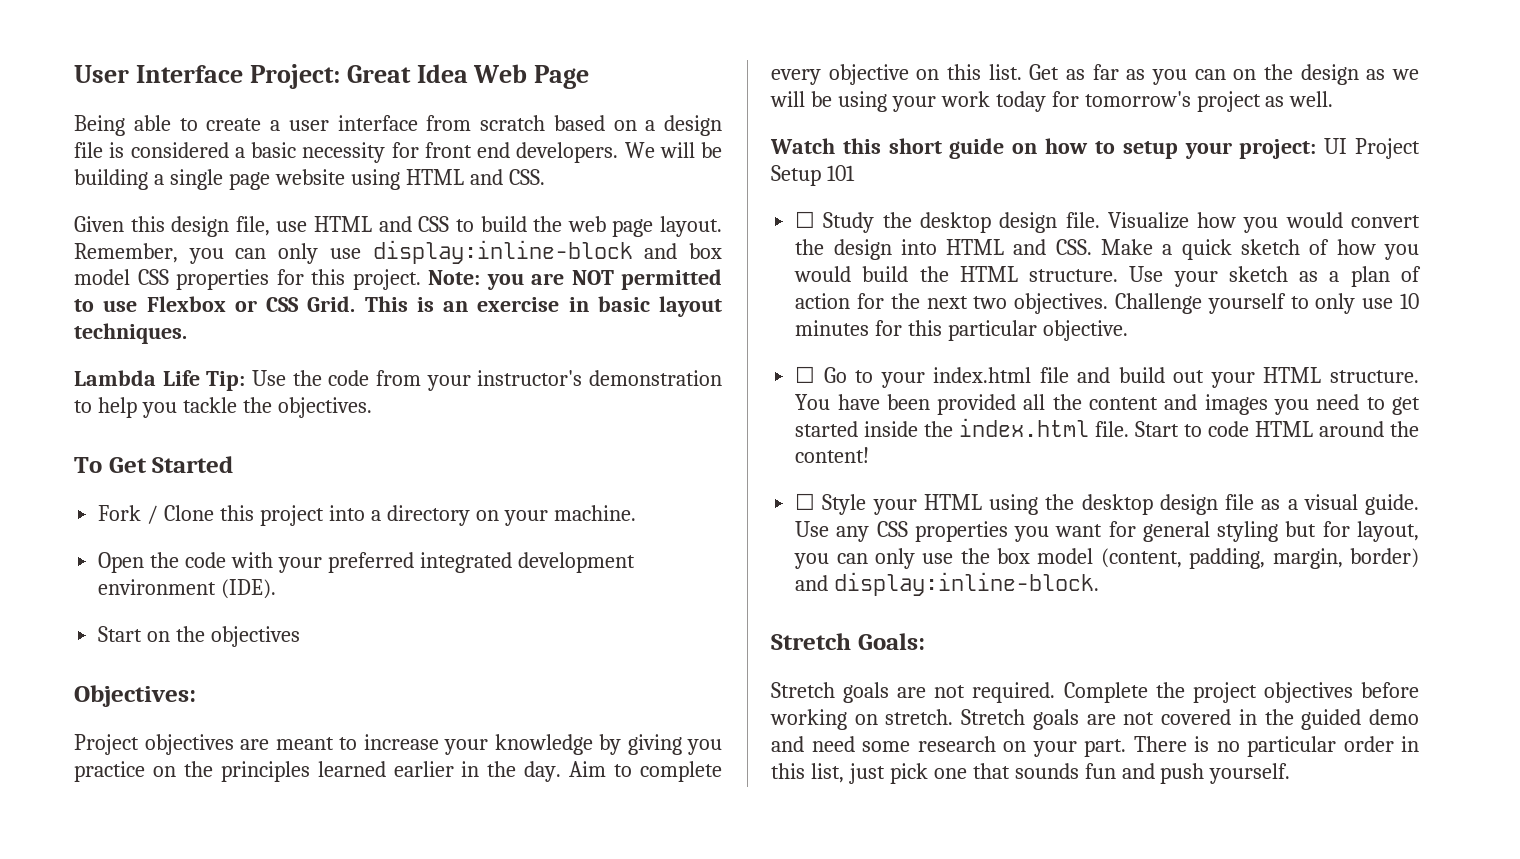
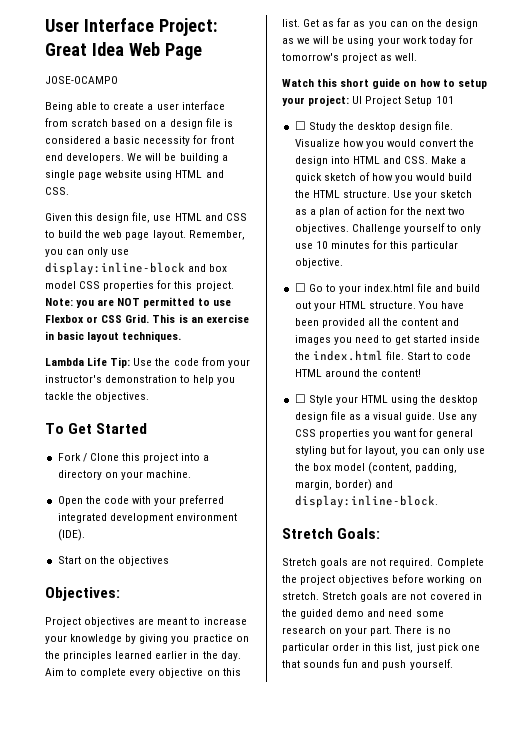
(590, 77) none -> [45,76,118,84] // JOSE-OCAMPO

